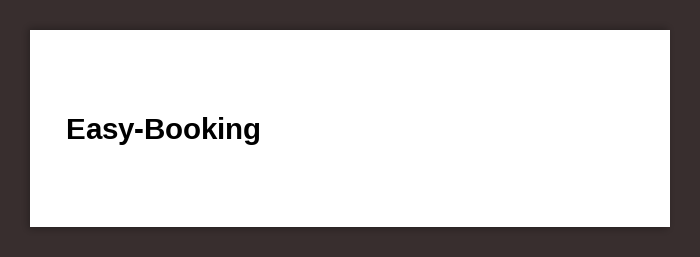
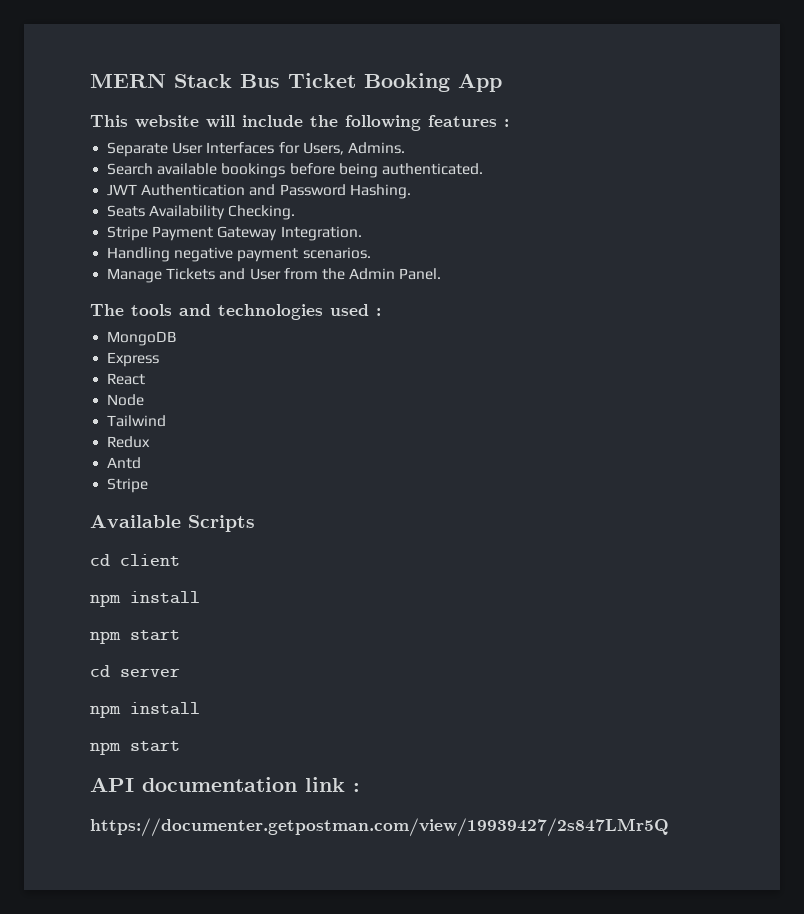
[66,117,261,145] Easy-Booking -> [90,73,502,92] [90,115,509,131] [107,142,405,157] [107,163,483,178] [107,184,411,199] [107,205,296,220] [107,226,362,241] [107,247,371,262] [107,268,442,283] [90,304,381,320] [107,331,178,346] [107,352,160,367] [107,373,146,385] [107,394,145,406] [107,415,167,427] [107,436,151,448] [107,457,142,469] [107,478,149,493] [90,515,255,532] [90,554,180,566] [90,591,200,607] [90,630,180,644] [90,665,180,677] [90,702,200,718] [90,741,180,755] [90,777,360,792] [90,818,669,837] MERN Stack Bus Ticket Booking App // This website will include the following features : // Separate User Interfaces for Users, Admins. // Search available bookings before being authenticated. // JWT Authentication and Password Hashing. // Seats Availability Checking. // Stripe Payment Gateway Integration. // Handling negative payment scenarios. // Manage Tickets and User from the Admin Panel. // The tools and technologies used : // MongoDB // Express // React // Node // Tailwind // Redux // Antd // Stripe // Available Scripts // cd client // npm install // npm start // cd server // npm install // npm start // API documentation link : // https://documenter.getpostman.com/view/19939427/2s847LMr5Q

